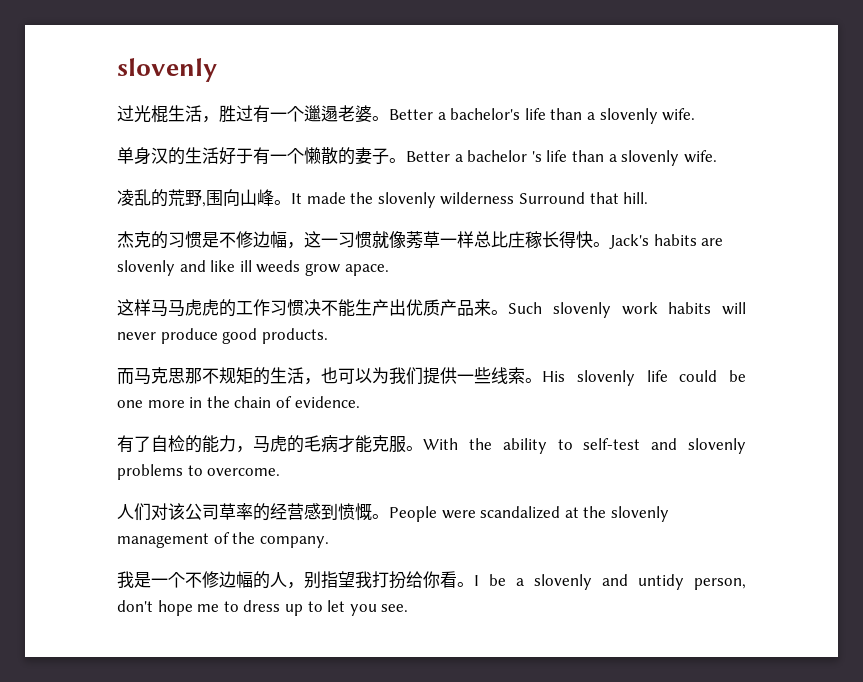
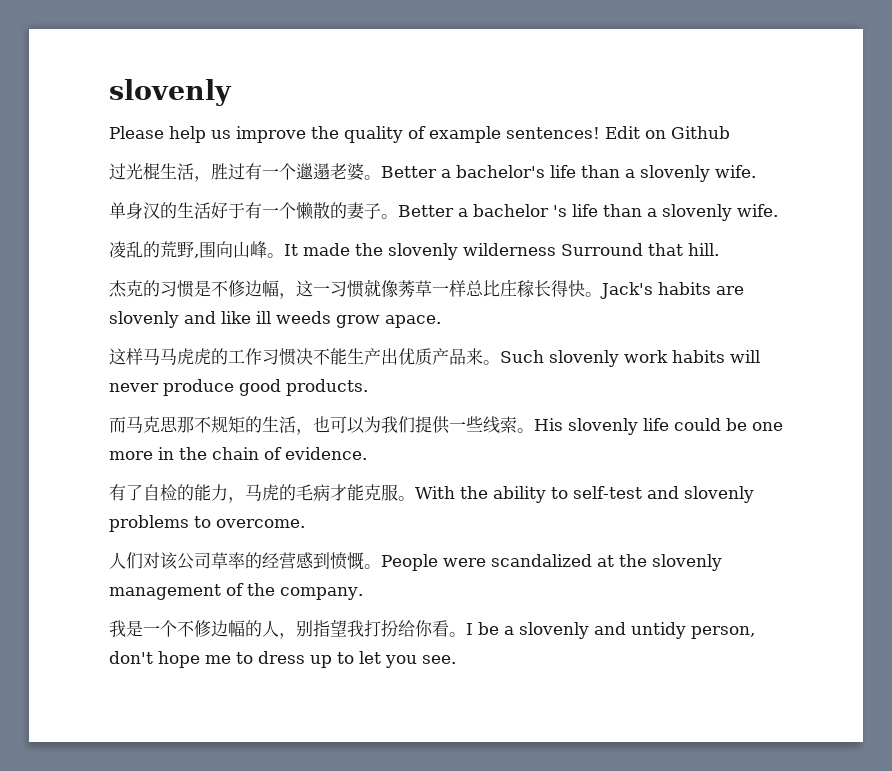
[117,58,217,82] slovenly -> [109,79,232,106] [109,126,730,143] slovenly // Please help us improve the quality of example sentences! Edit on Github

